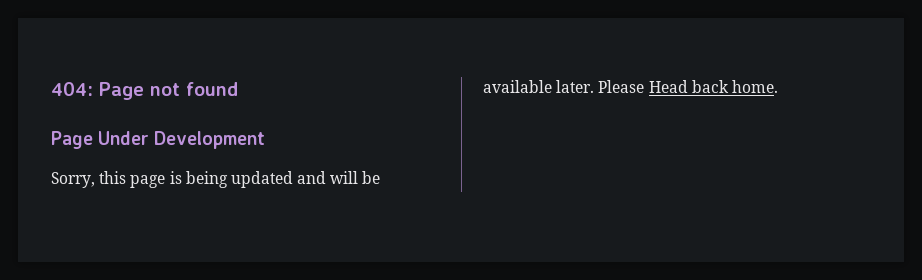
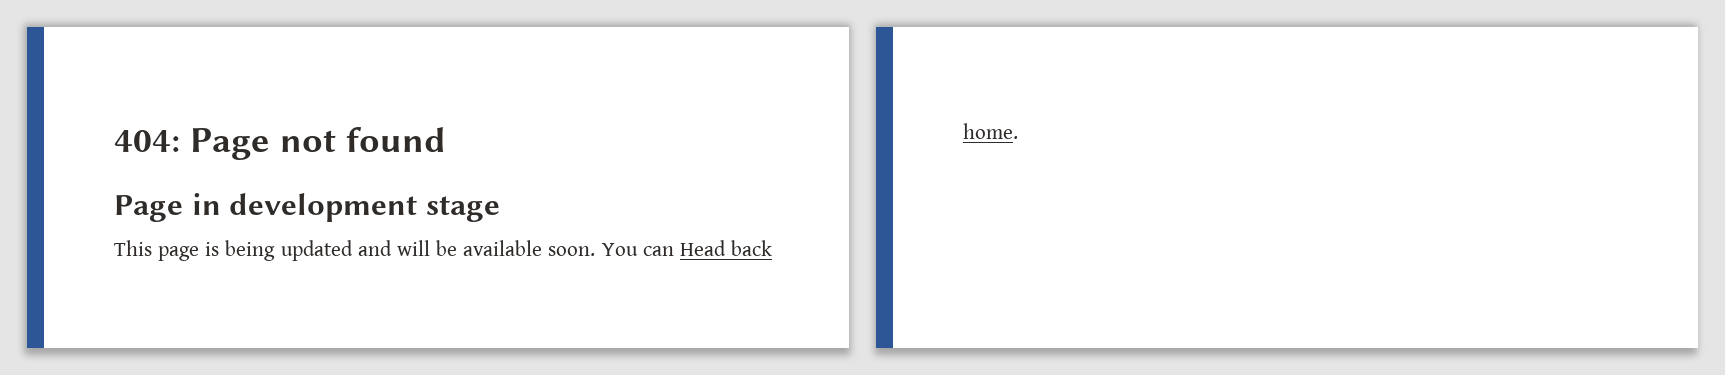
[98,131,266,149] [51,171,127,188] Under Development // Sorry, this -> [191,193,500,222] [114,240,152,256] in development stage // This
[556,80,645,93] later. Please -> [548,243,674,256] soon. You can

